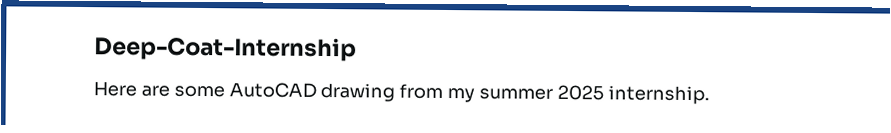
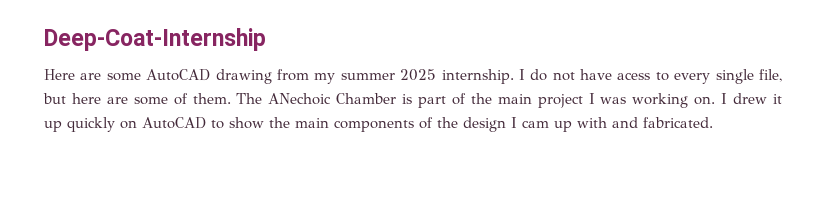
(710, 95) none -> [518,69,783,84] [43,93,783,108] [44,117,713,132] I do not have acess to every single file, but here are some of them. The ANechoic Chamber is part of the main project I was working on. I drew it up quickly on AutoCAD to show the main components of the design I cam up with and fabricated.

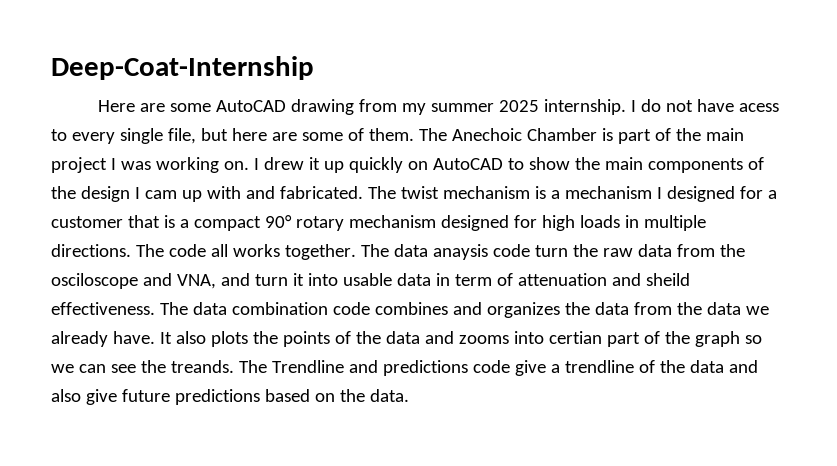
[268,93,332,105] ANechoic -> [451,128,522,141] Anechoic
(713, 122) none -> [367,186,777,202] [51,215,706,231] [51,244,745,260] [51,273,690,289] [51,302,769,318] [51,331,762,347] [51,360,758,376] [51,389,409,405] The twist mechanism is a mechanism I designed for a customer that is a compact 90° rotary mechanism designed for high loads in multiple directions. The code all works together. The data anaysis code turn the raw data from the osciloscope and VNA, and turn it into usable data in term of attenuation and sheild effectiveness. The data combination code combines and organizes the data from the data we already have. It also plots the points of the data and zooms into certian part of the graph so we can see the treands. The Trendline and predictions code give a trendline of the data and also give future predictions based on the data.

